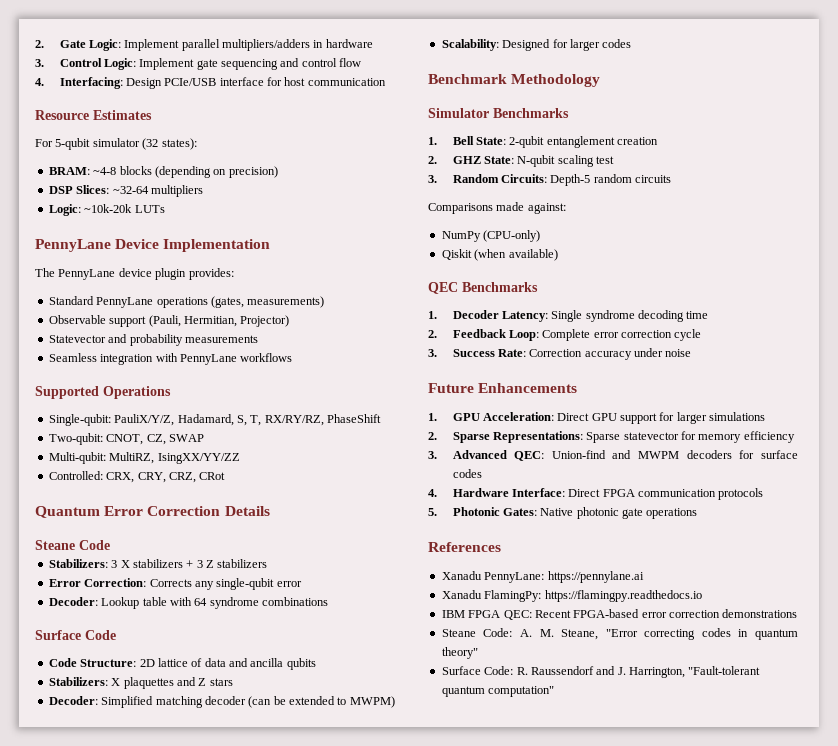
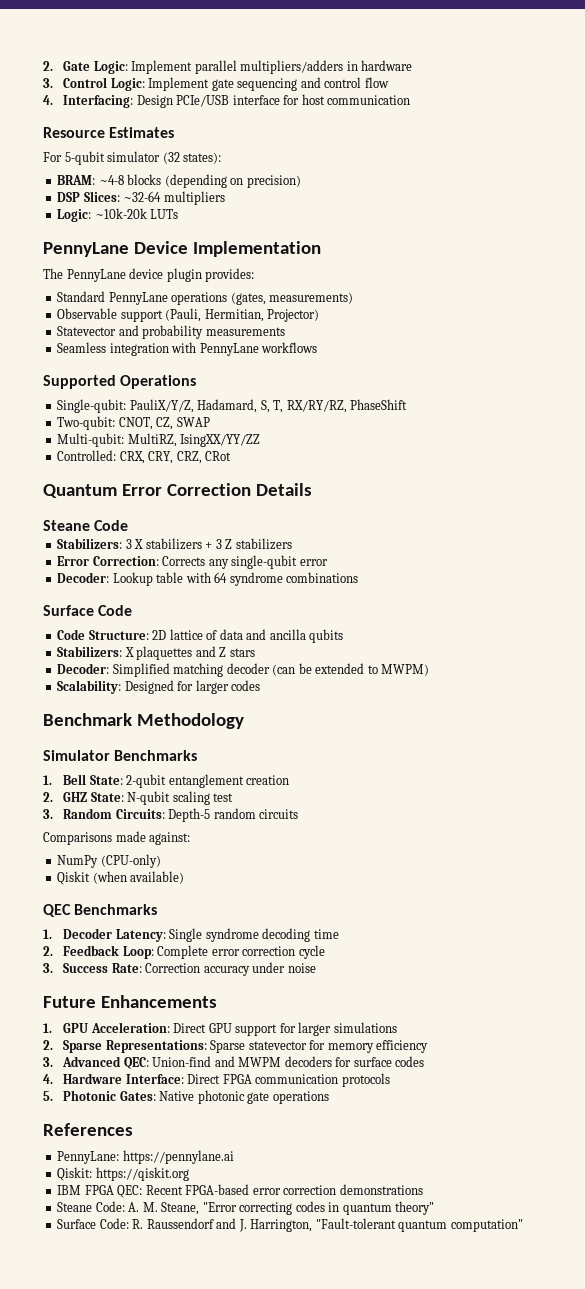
[441,571,482,580] Xanadu -> (133, 1129) none
[441,590,702,602] Xanadu FlamingPy: https://flamingpy.readthedocs.io -> [57,1167,189,1181] Qiskit: https://qiskit.org

